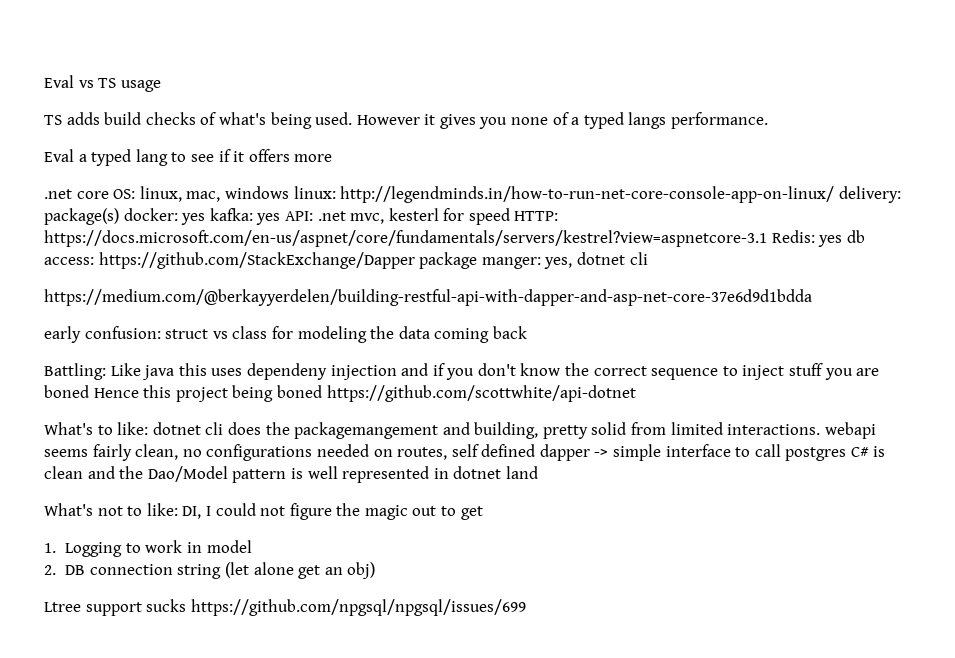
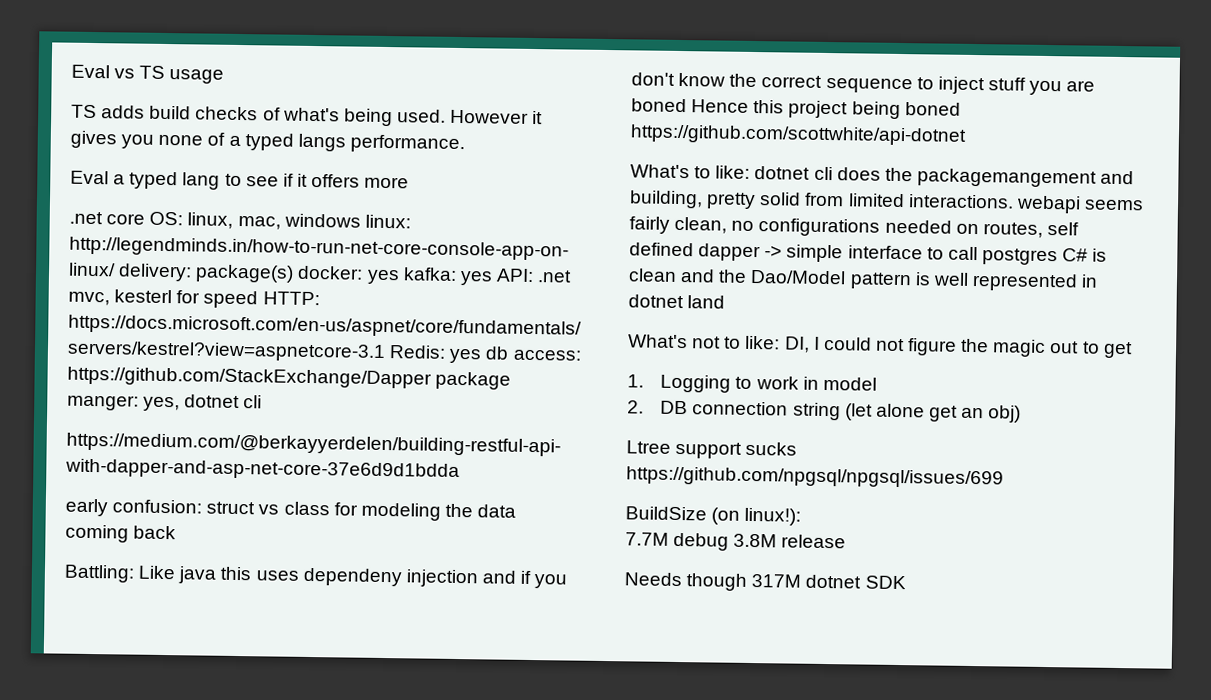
(526, 607) none -> [625,506,802,526] [625,532,847,551] [624,572,906,591] // BuildSize (on linux!): // 7.7M debug 3.8M release // Needs though 317M dotnet SDK

